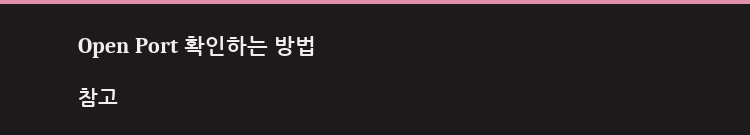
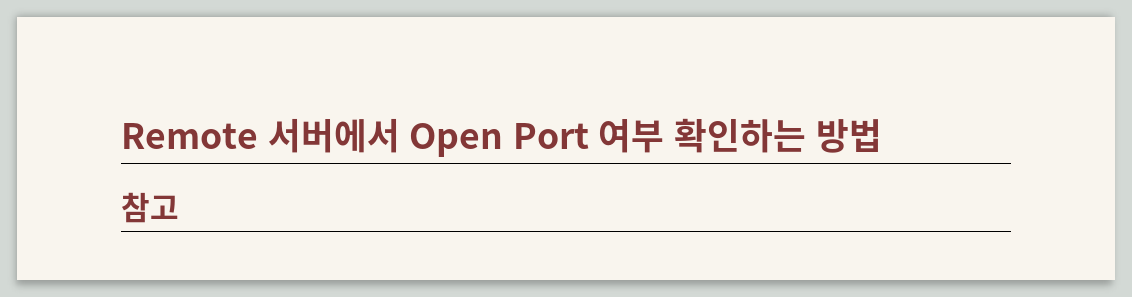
(78, 48) none -> [121,118,400,153] Remote 서버에서
(178, 45) none -> [598,119,665,153] 여부

